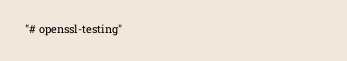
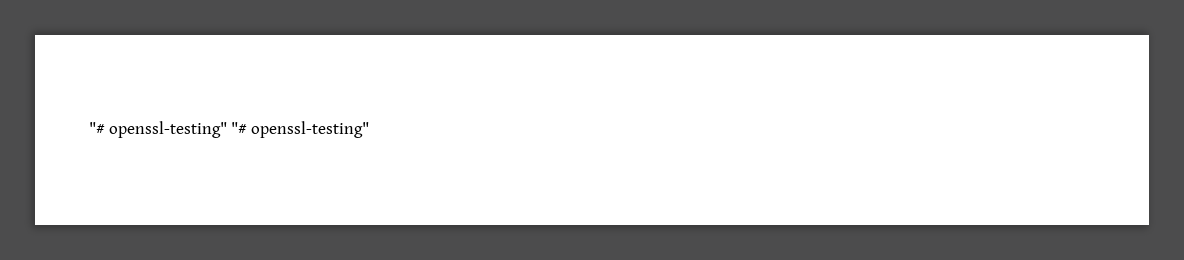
[25,24,122,36] "# openssl-testing" -> [89,121,369,138] "# openssl-testing" "# openssl-testing"

